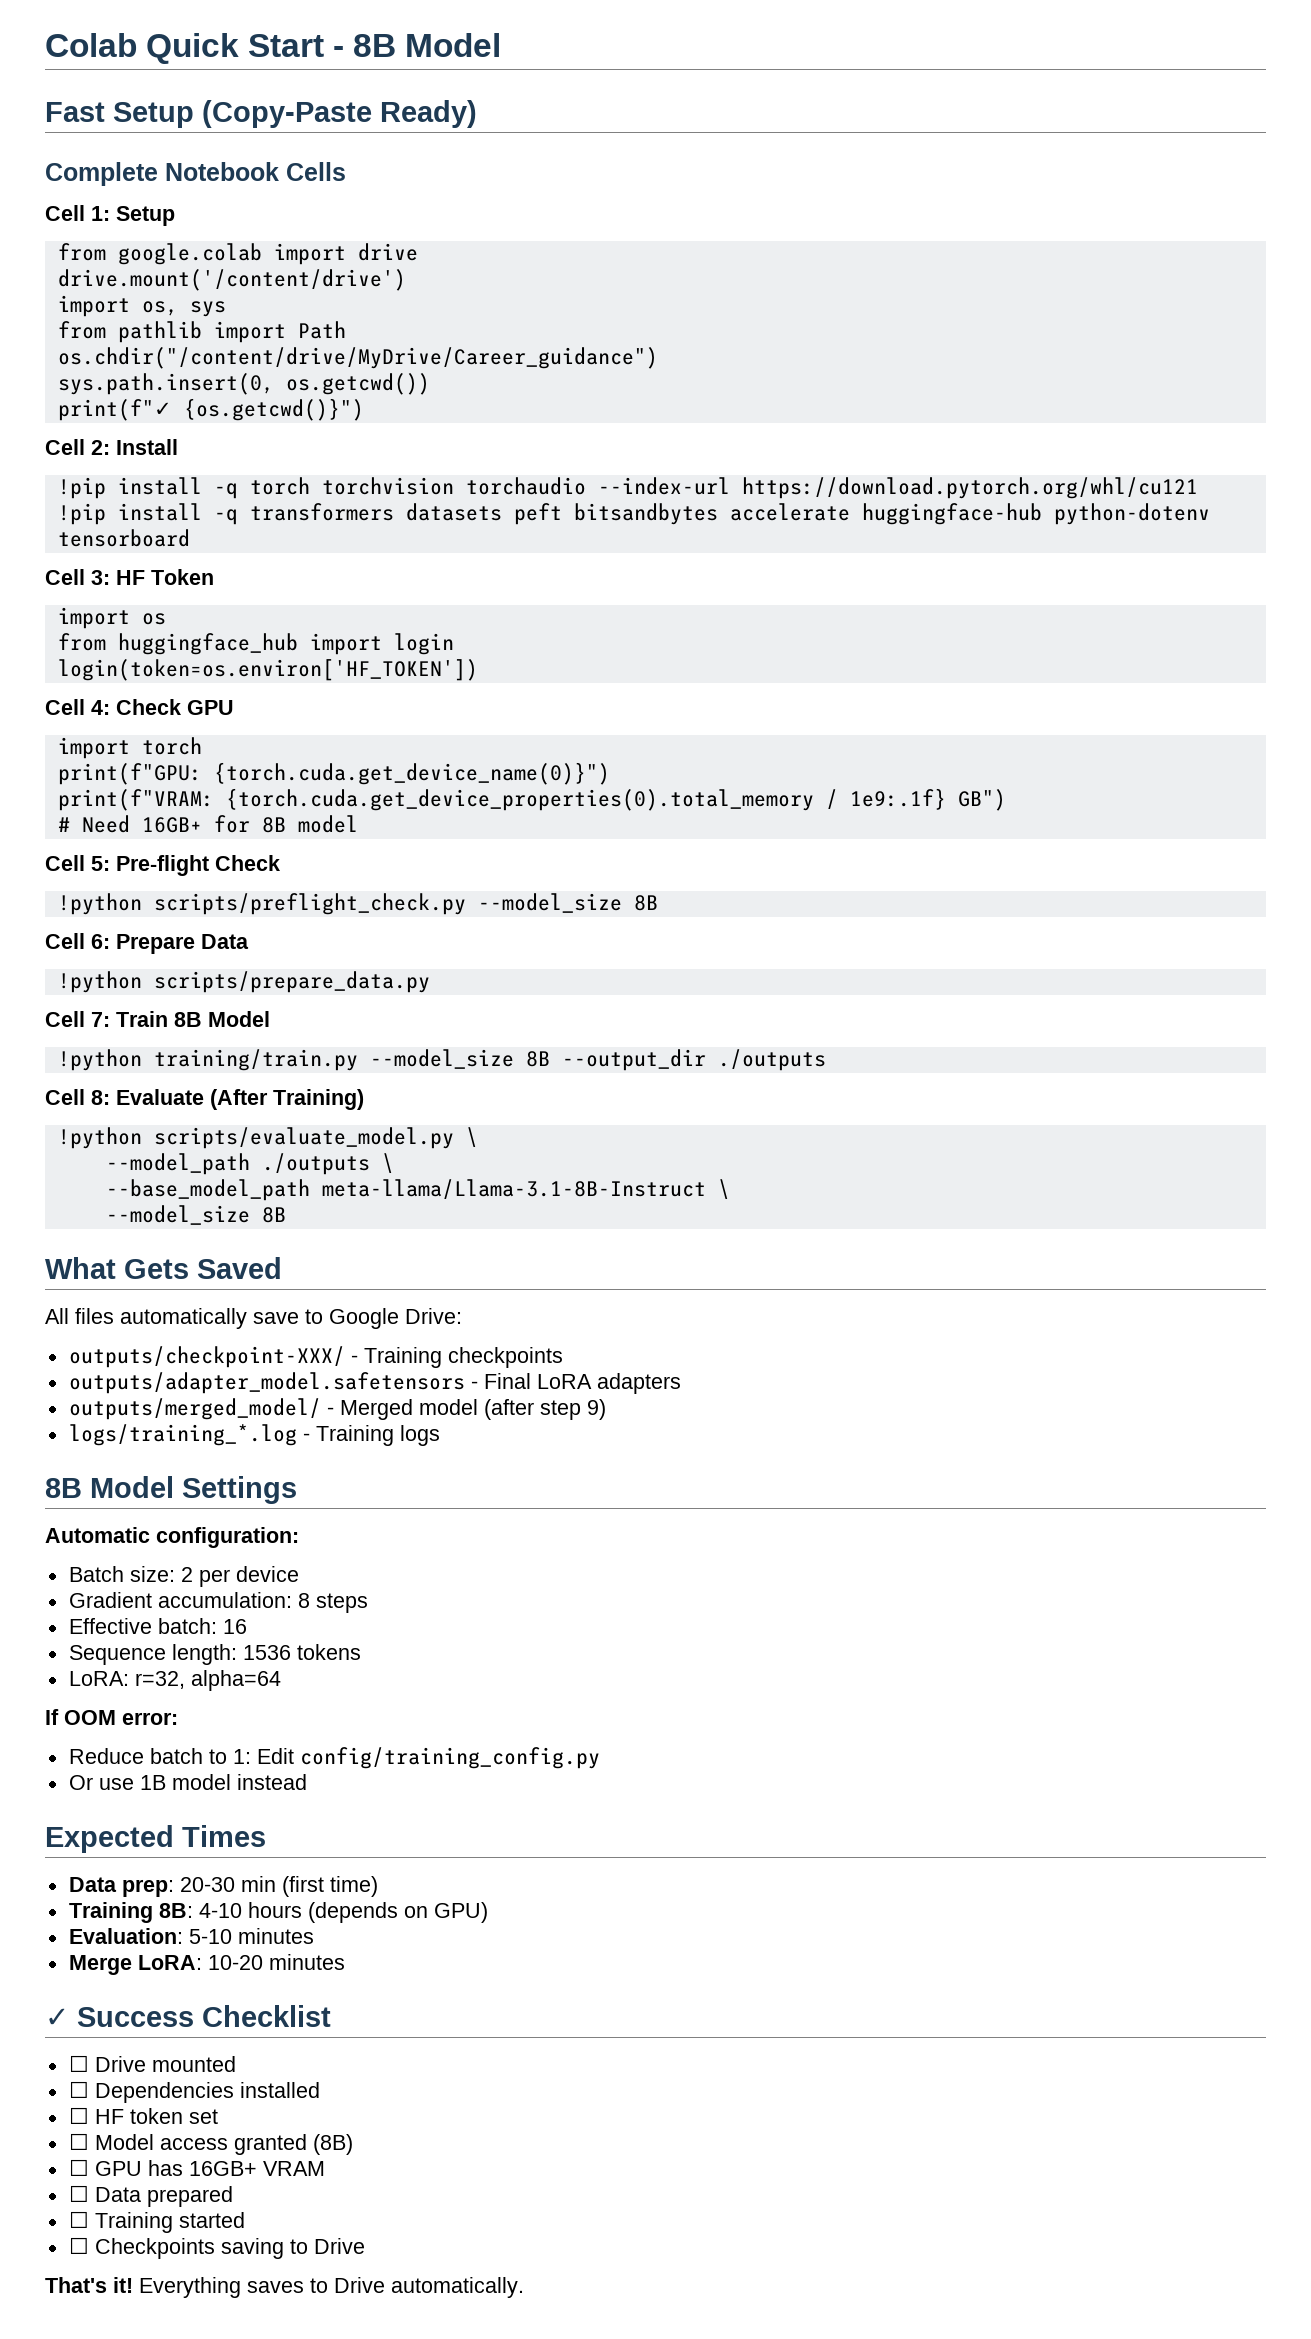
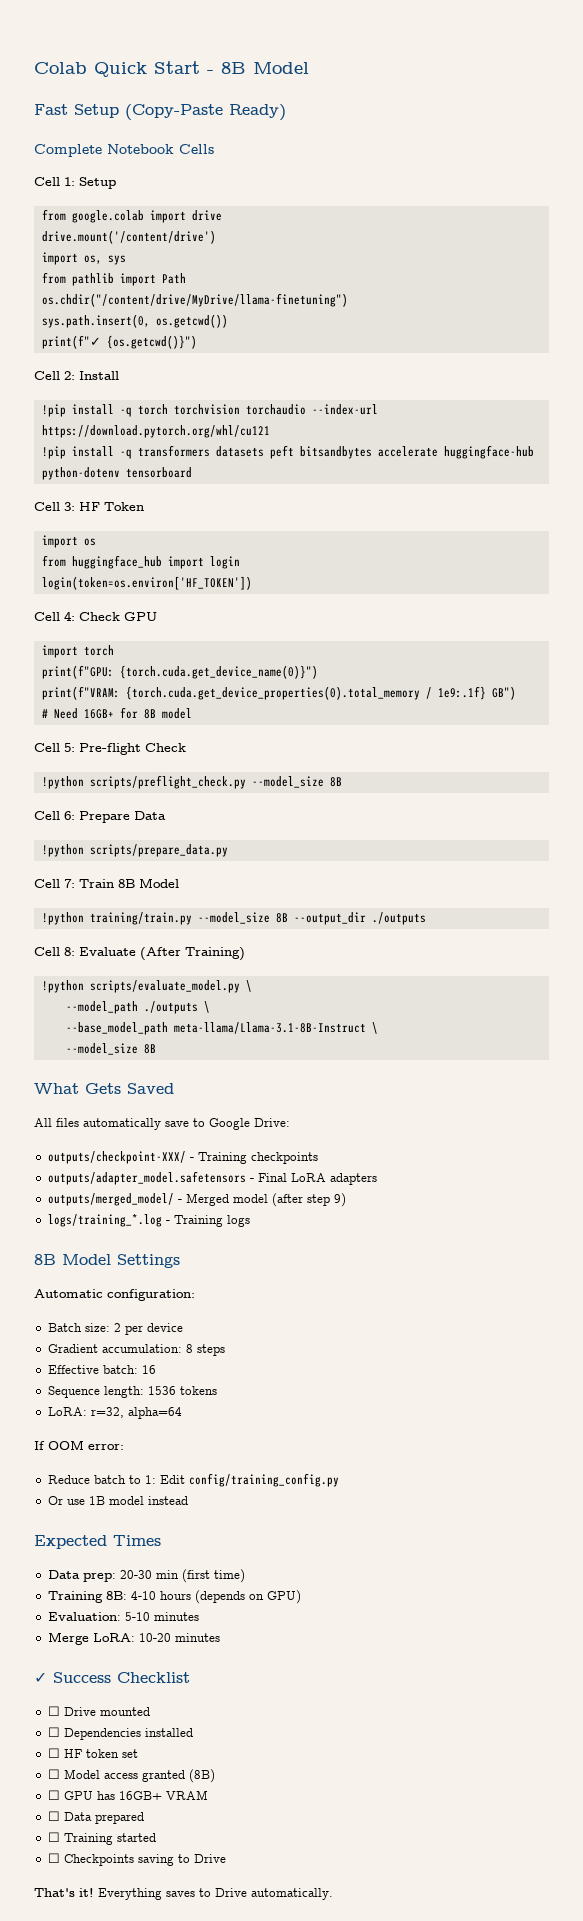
[57,347,658,369] os.chdir("/content/drive/MyDrive/Career_guidance") -> [41,293,348,307] os.chdir("/content/drive/MyDrive/llama-finetuning")

